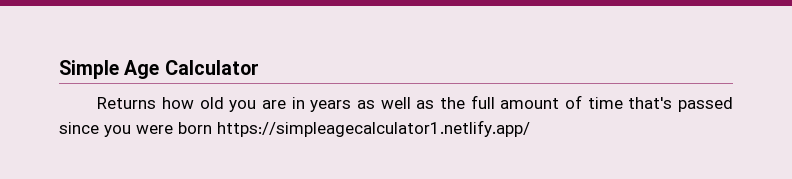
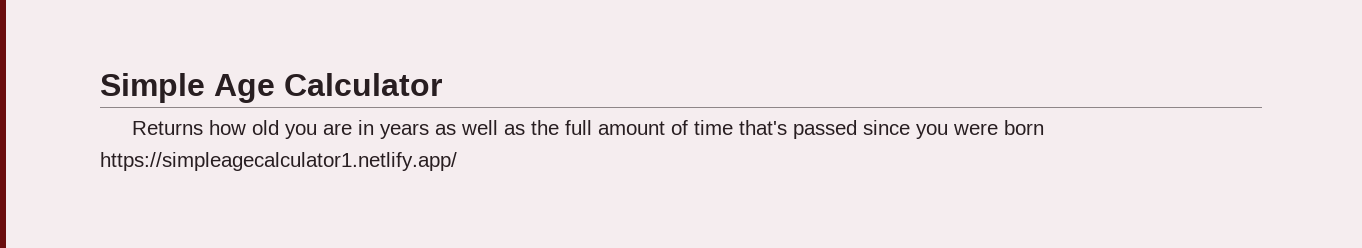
(212, 128) none -> (1044, 127) //

